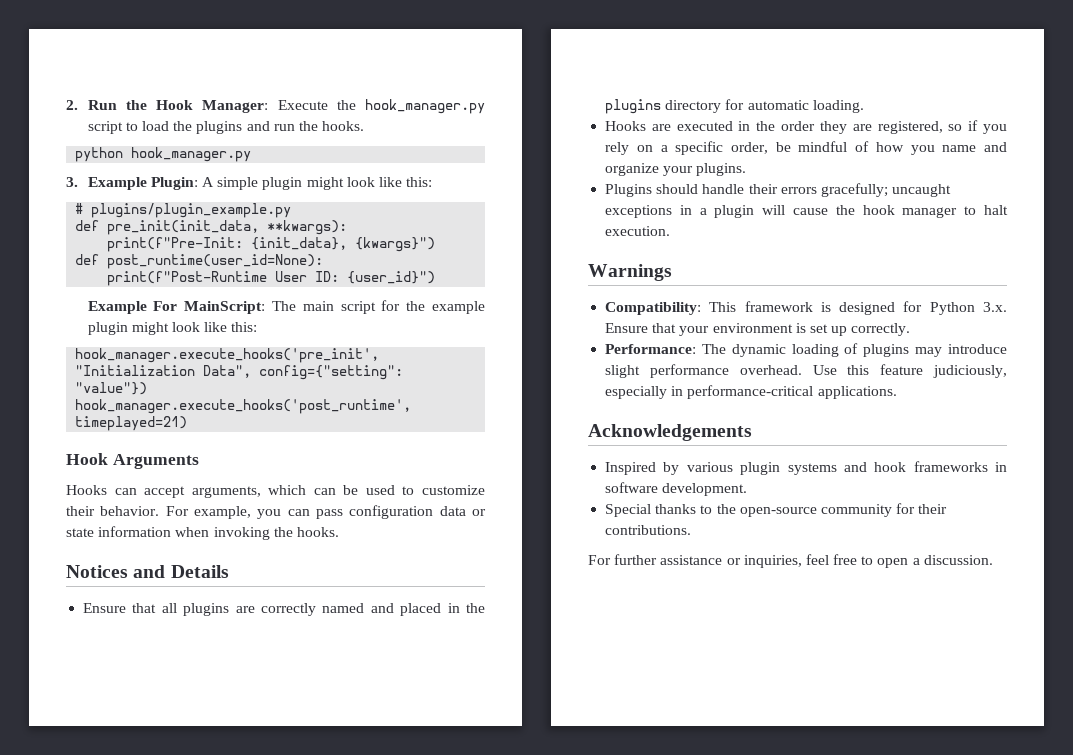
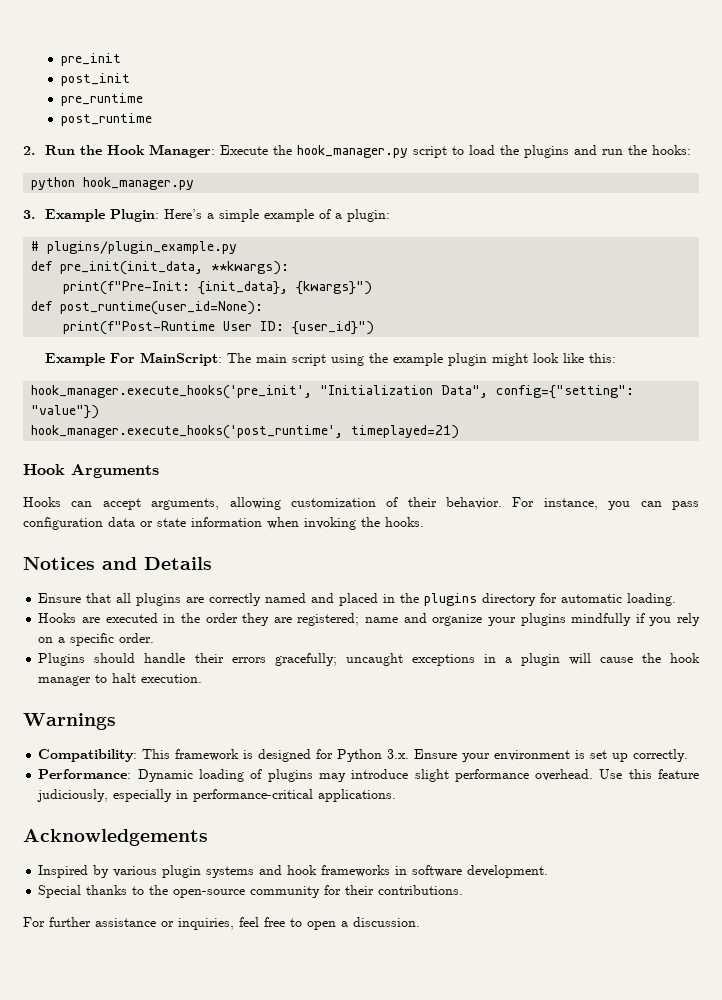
(66, 105) none -> [60,53,121,66] [60,73,130,86] [60,93,143,106] [60,113,152,126] pre_init // post_init // pre_runtime // post_runtime //
[322,121,365,131] hooks. -> [652,145,692,155] hooks:
[201,177,433,190] A simple plugin might look like this: -> [164,209,391,222] Here’s a simple example of a plugin:
[381,300,401,311] for -> [331,354,365,366] using
[268,485,485,495] which can be used to customize -> [229,497,399,510] allowing customization of
[194,506,251,519] example, -> [543,498,598,510] instance,
[877,121,963,134] registered, so -> [297,613,632,626] registered; name and organize your plugins mindfully
[730,141,1008,155] [605,163,747,176] order, be mindful of how you name and organize your plugins. -> [119,633,155,643] order.
[652,323,677,333] that -> (458, 754) none
[701,344,786,357] The dynamic -> [137,769,193,782] Dynamic

